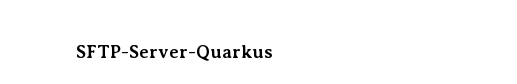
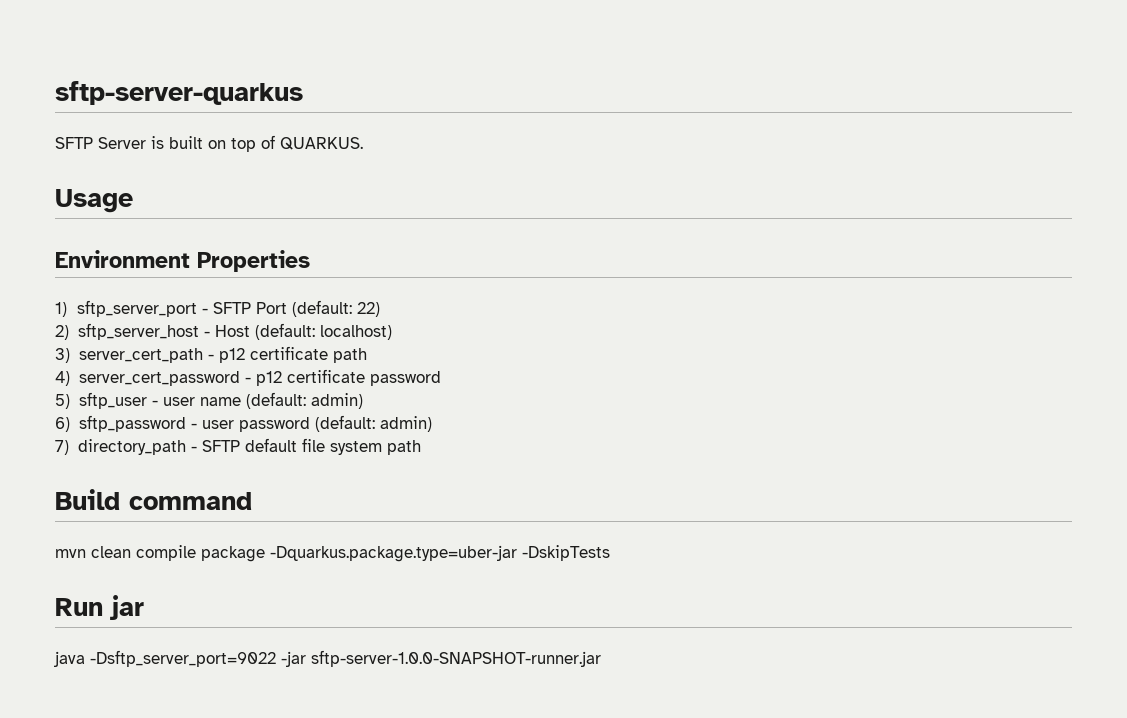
[76,45,273,61] SFTP-Server-Quarkus -> [55,81,303,105] [55,135,363,152] [55,189,133,213] [55,250,310,272] [55,300,381,317] [55,323,392,340] [55,346,367,363] [55,369,441,386] [55,392,363,409] [55,415,432,432] [55,438,421,455] [55,489,252,510] [55,545,610,562] [55,595,144,620] [54,650,601,667] sftp-server-quarkus // SFTP Server is built on top of QUARKUS. // Usage // Environment Properties // 1) sftp_server_port - SFTP Port (default: 22) // 2) sftp_server_host - Host (default: localhost) // 3) server_cert_path - p12 certificate path // 4) server_cert_password - p12 certificate password // 5) sftp_user - user name (default: admin) // 6) sftp_password - user password (default: admin) // 7) directory_path - SFTP default file system path // Build command // mvn clean compile package -Dquarkus.package.type=uber-jar -DskipTests // Run jar // java -Dsftp_server_port=9022 -jar sftp-server-1.0.0-SNAPSHOT-runner.jar

